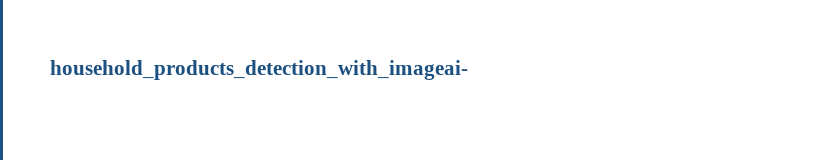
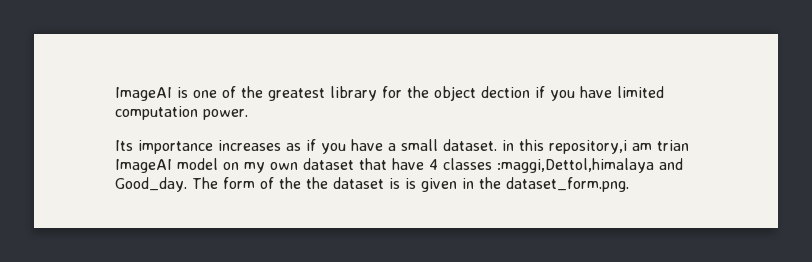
[50,60,468,80] household_products_detection_with_imageai- -> [115,86,664,101] [115,106,248,120] [115,139,689,154] [115,158,683,173] [115,177,629,192] ImageAI is one of the greatest library for the object dection if you have limited computation power. // Its importance increases as if you have a small dataset. in this repository,i am trian ImageAI model on my own dataset that have 4 classes :maggi,Dettol,himalaya and Good_day. The form of the the dataset is is given in the dataset_form.png.

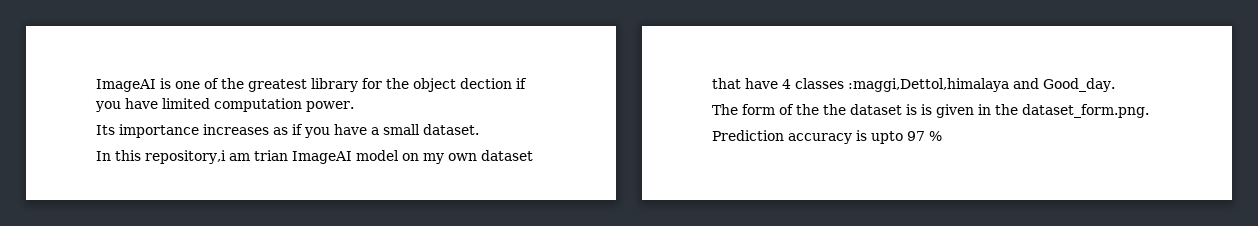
[502,140,514,151] in -> [96,151,111,161] // In
(187, 184) none -> (1115, 85) //
(629, 184) none -> [712,130,942,144] // Prediction accuracy is upto 97 %

